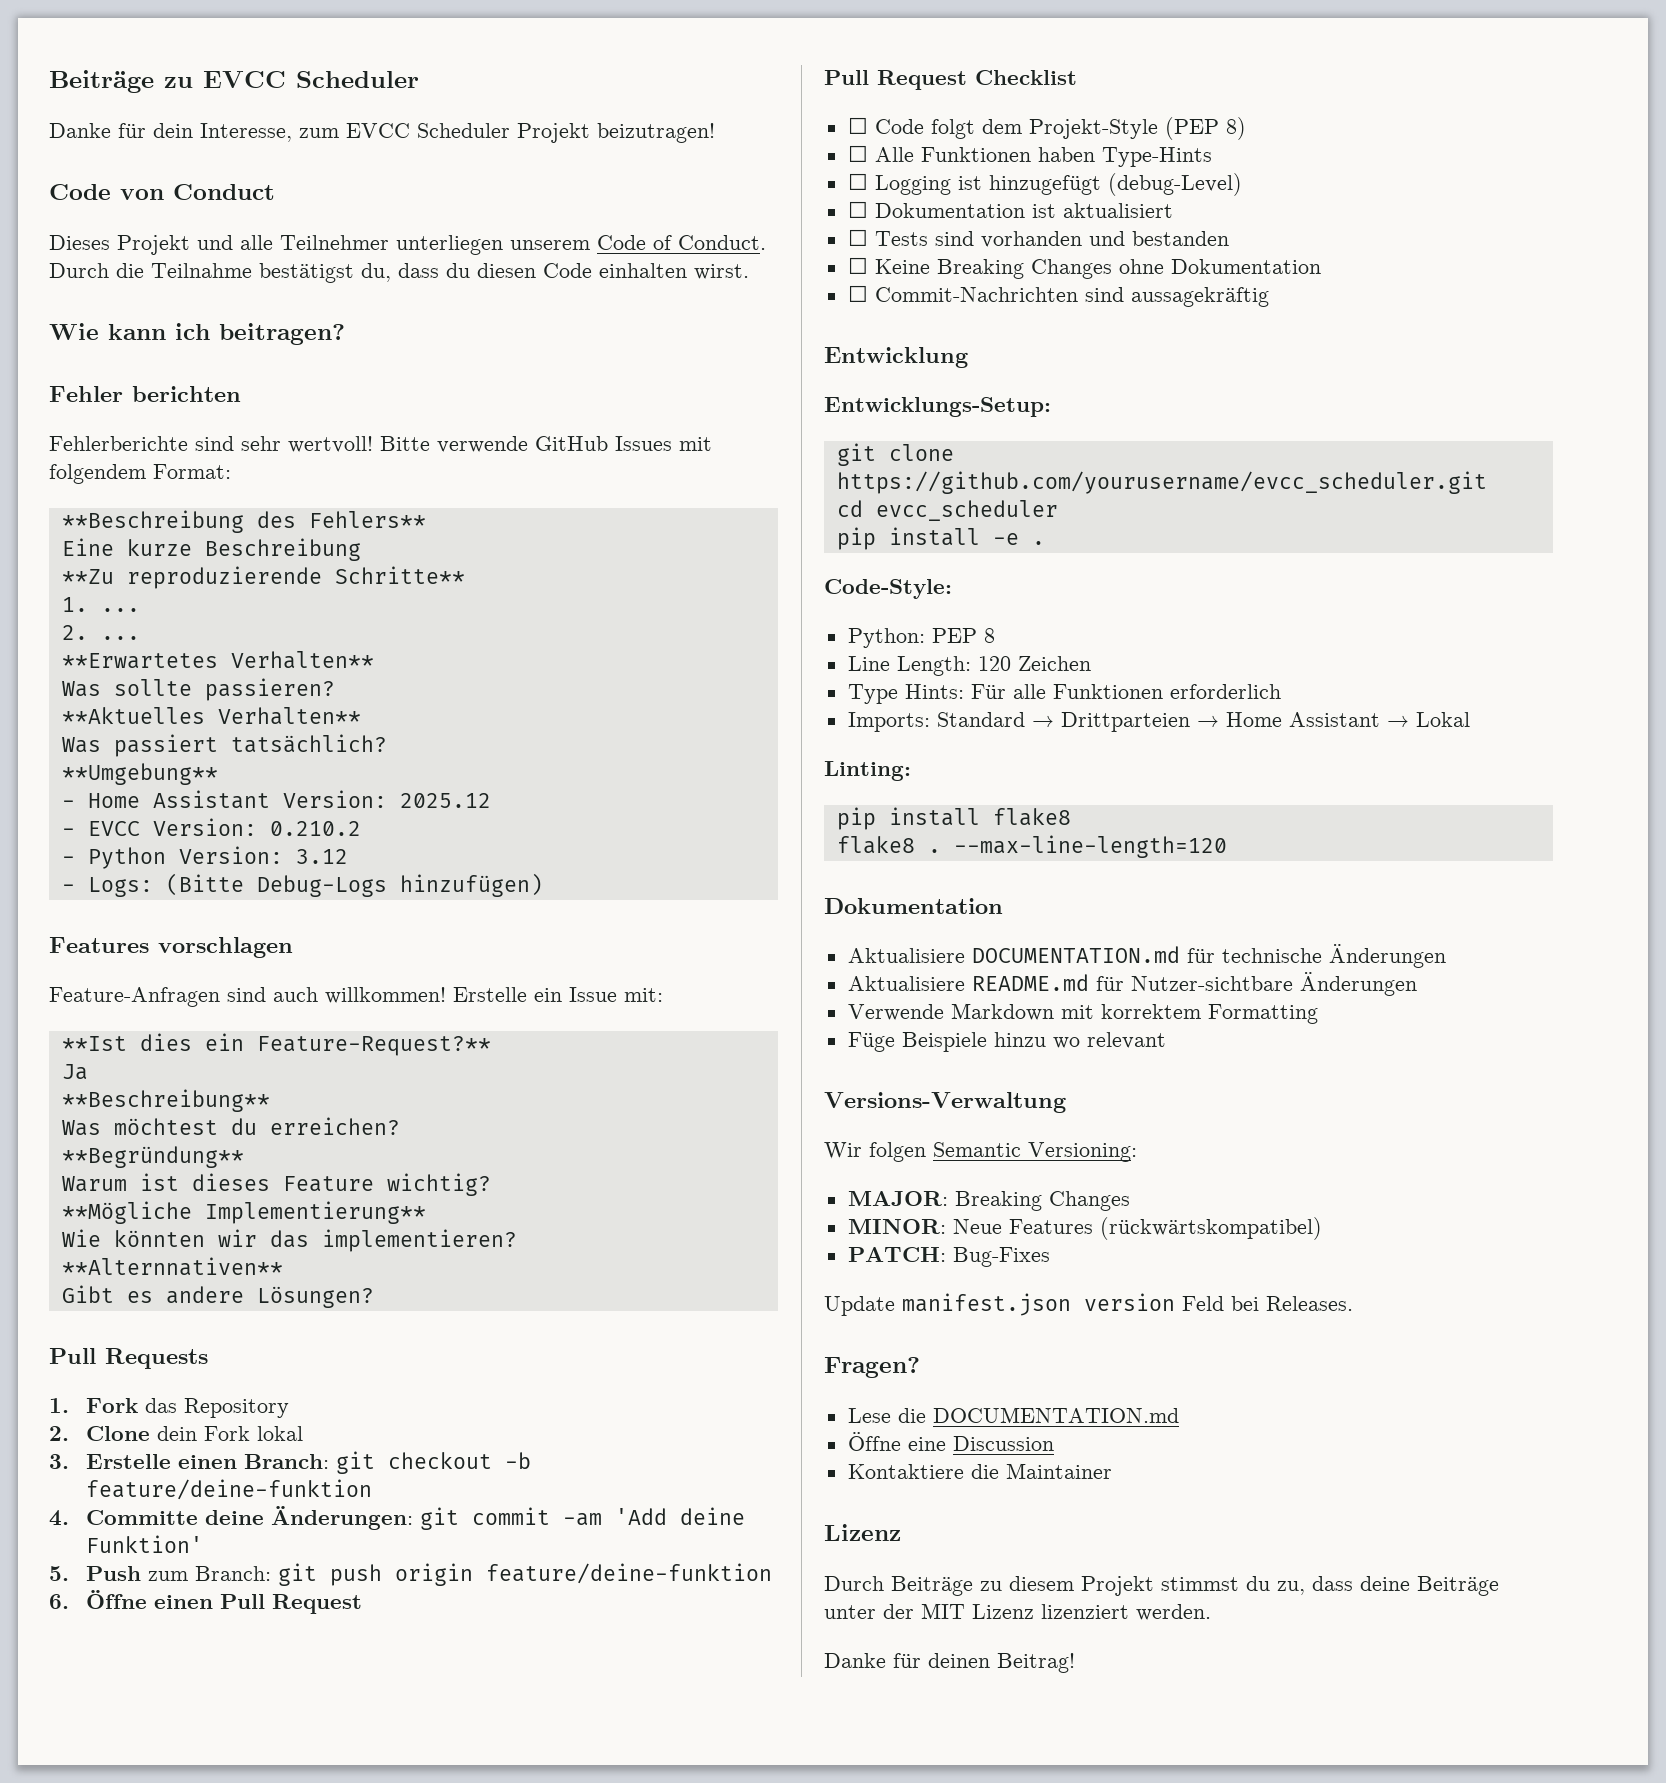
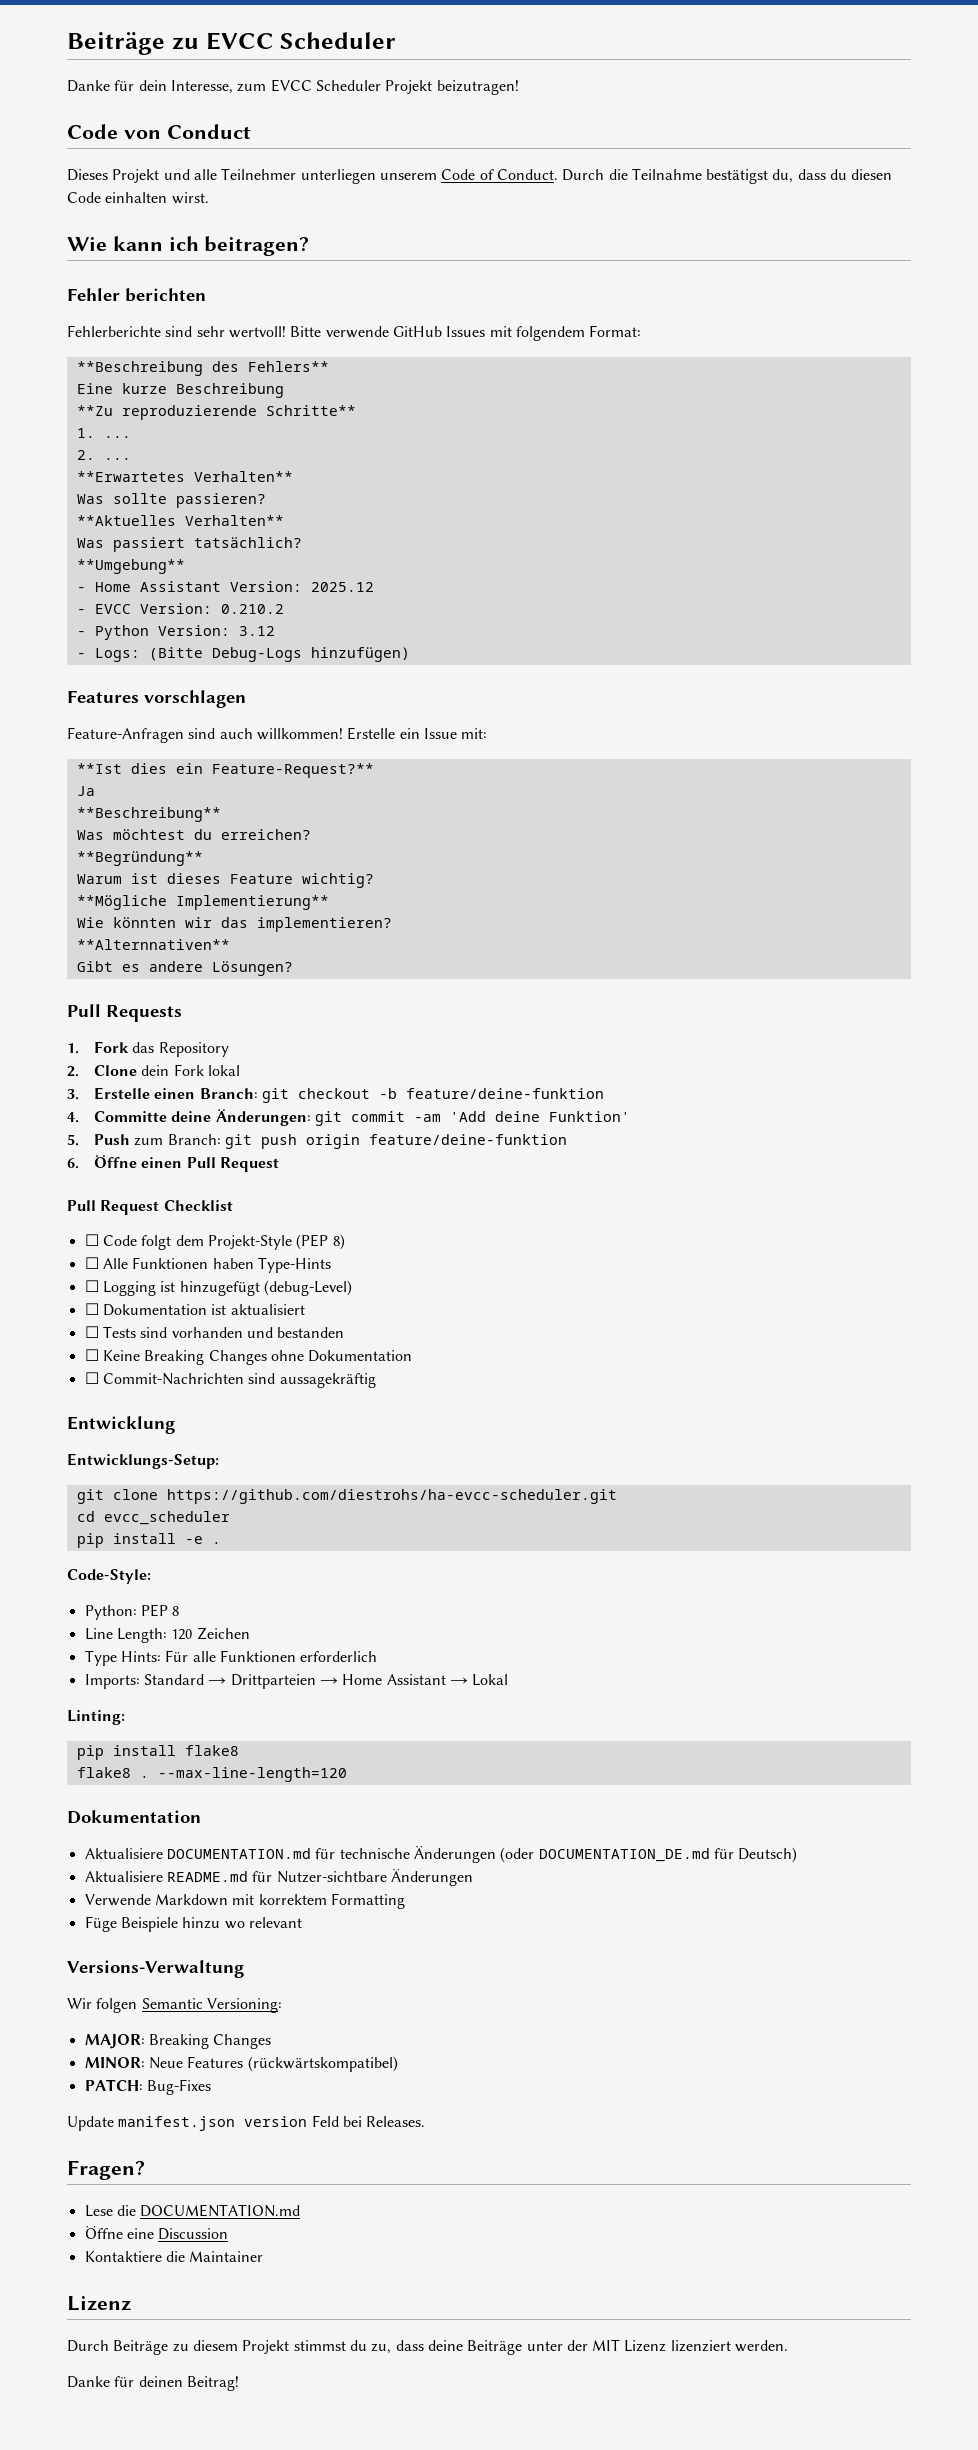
[836,471,1487,494] https://github.com/yourusername/evcc_scheduler.git -> [166,1489,617,1504] https://github.com/diestrohs/ha-evcc-scheduler.git
(1446, 956) none -> [500,1847,798,1863] (oder DOCUMENTATION_DE.md für Deutsch)

